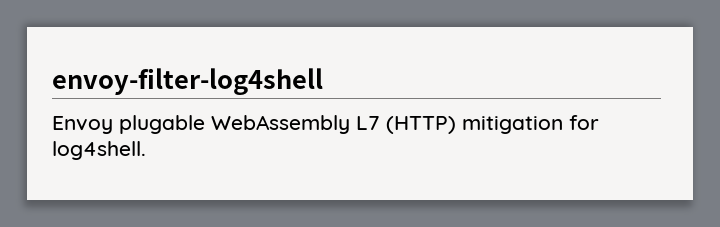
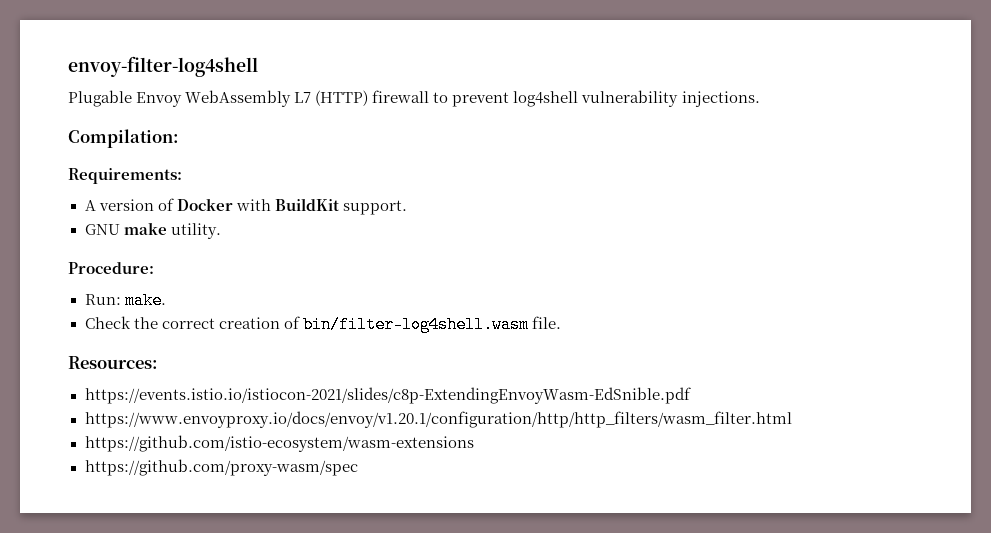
[52,115,205,134] Envoy plugable -> [68,90,183,107] Plugable Envoy
[462,115,599,134] [52,141,146,160] mitigation for log4shell. -> [372,90,760,107] [68,129,179,148] [68,168,182,184] [84,198,407,215] [84,222,221,239] [68,262,154,274] [84,292,166,309] [84,316,561,333] [68,356,158,369] [84,387,691,404] [84,411,792,428] [84,435,474,452] [84,459,358,476] firewall to prevent log4shell vulnerability injections. // Compilation: // Requirements: // A version of Docker with BuildKit support. // GNU make utility. // Procedure: // Run: make. // Check the correct creation of bin/filter-log4shell.wasm file. // Resources: // https://events.istio.io/istiocon-2021/slides/c8p-ExtendingEnvoyWasm-EdSnible.pdf // https://www.envoyproxy.io/docs/envoy/v1.20.1/configuration/http/http_filters/wasm_filter.html // https://github.com/istio-ecosystem/wasm-extensions // https://github.com/proxy-wasm/spec

